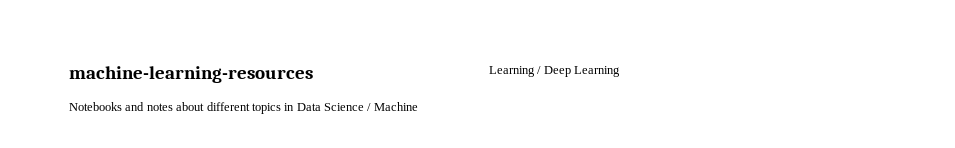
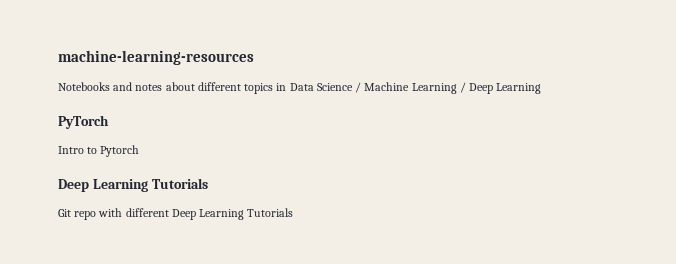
(621, 71) none -> [58,115,109,129] [58,145,140,157] [58,178,208,192] [58,208,294,220] // PyTorch // Intro to Pytorch // Deep Learning Tutorials // Git repo with different Deep Learning Tutorials

